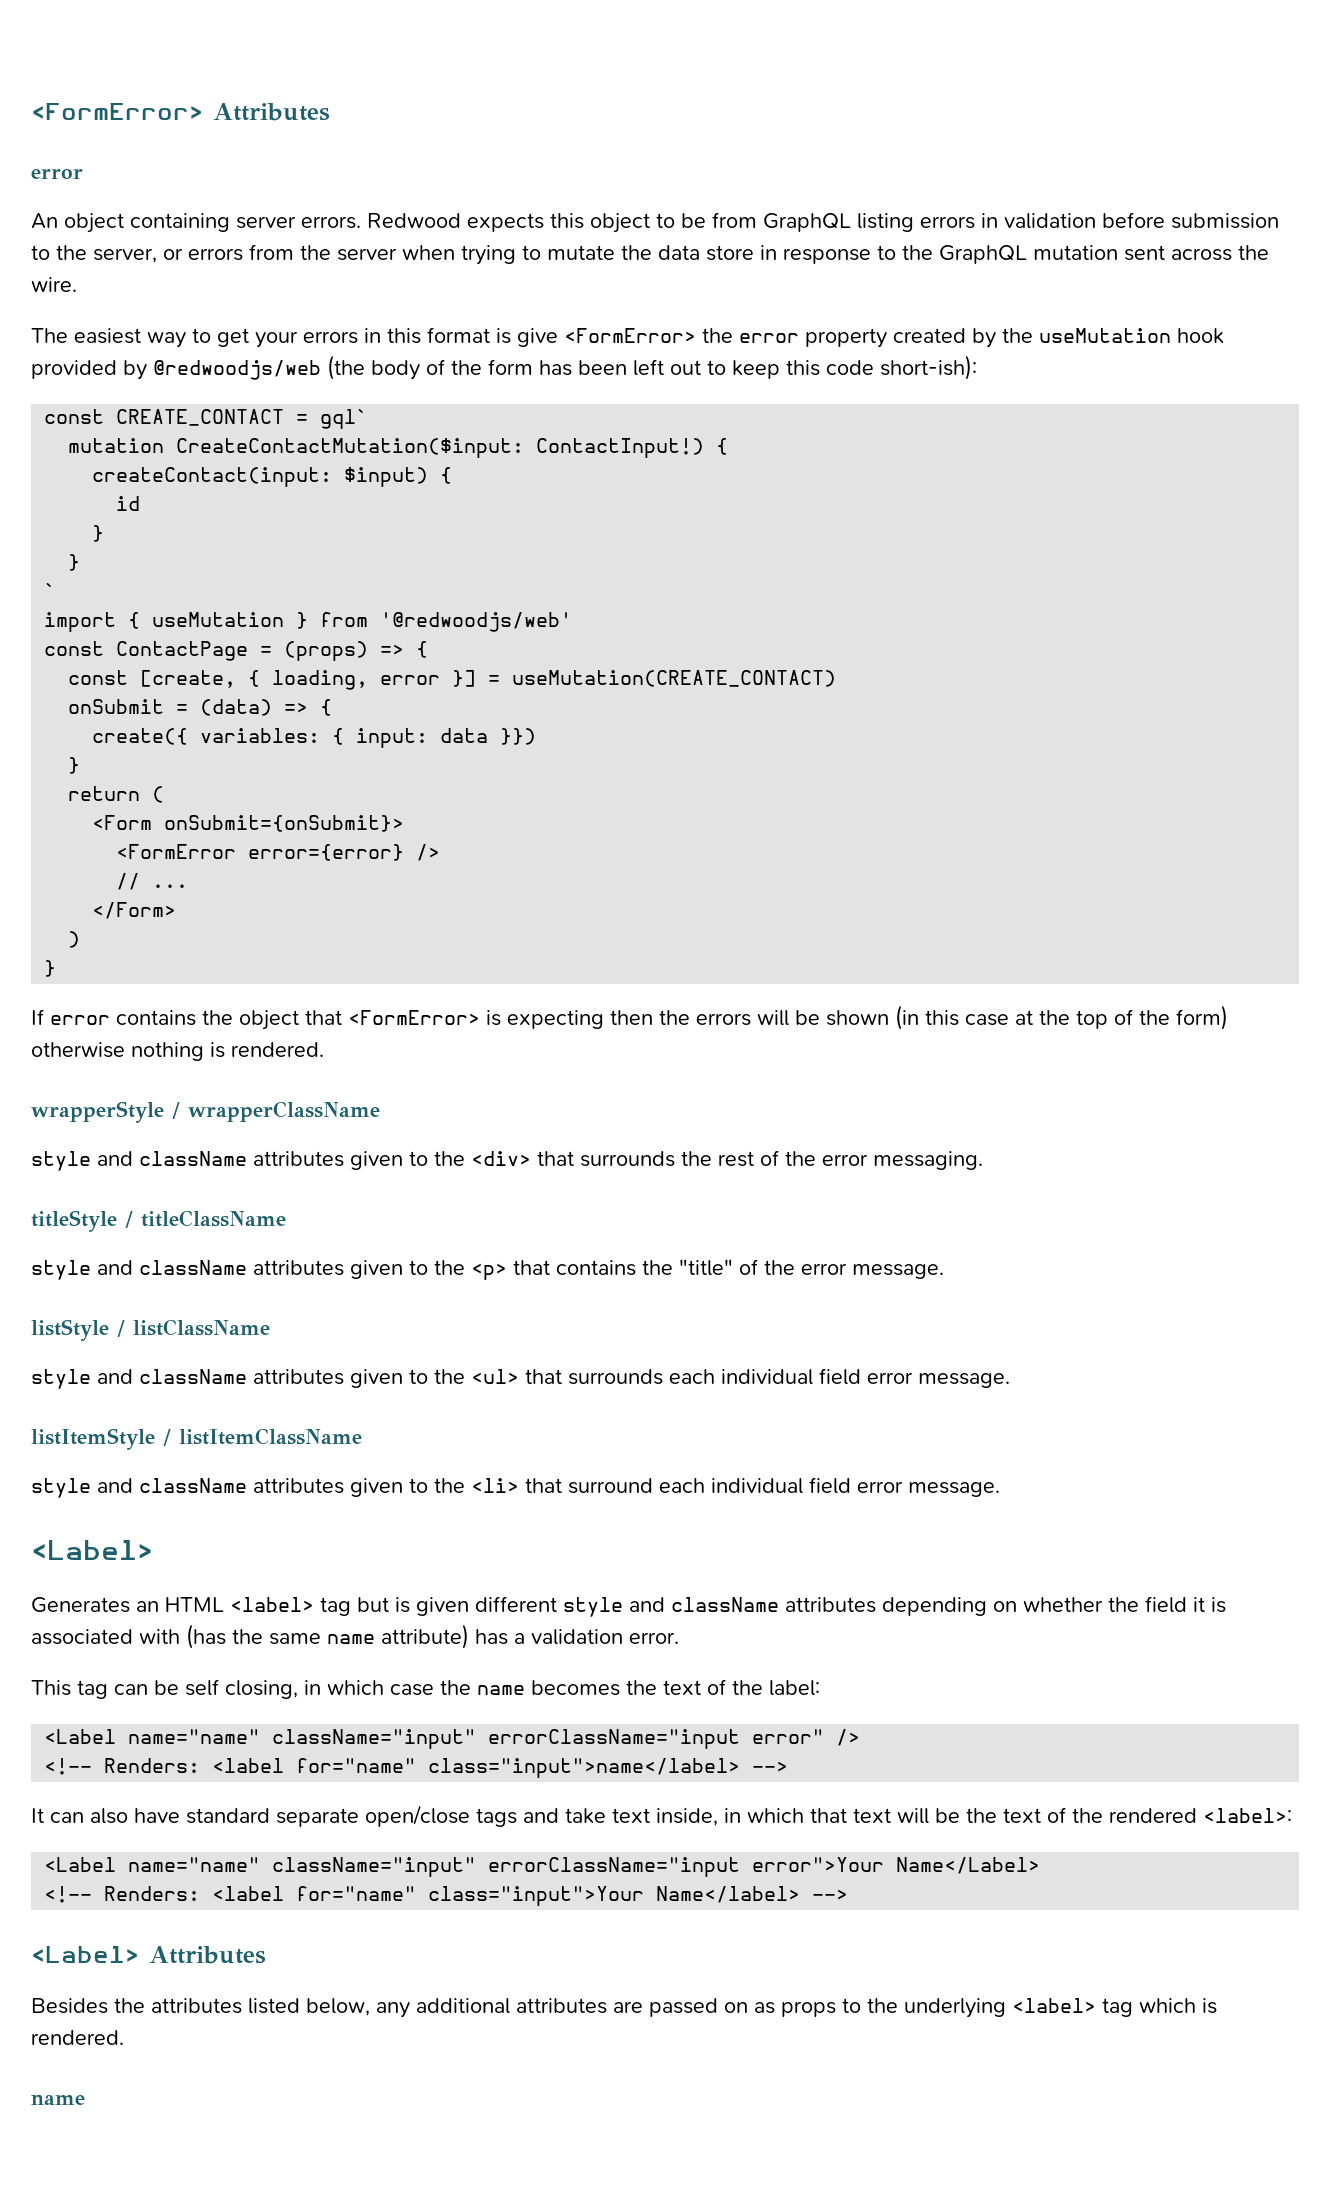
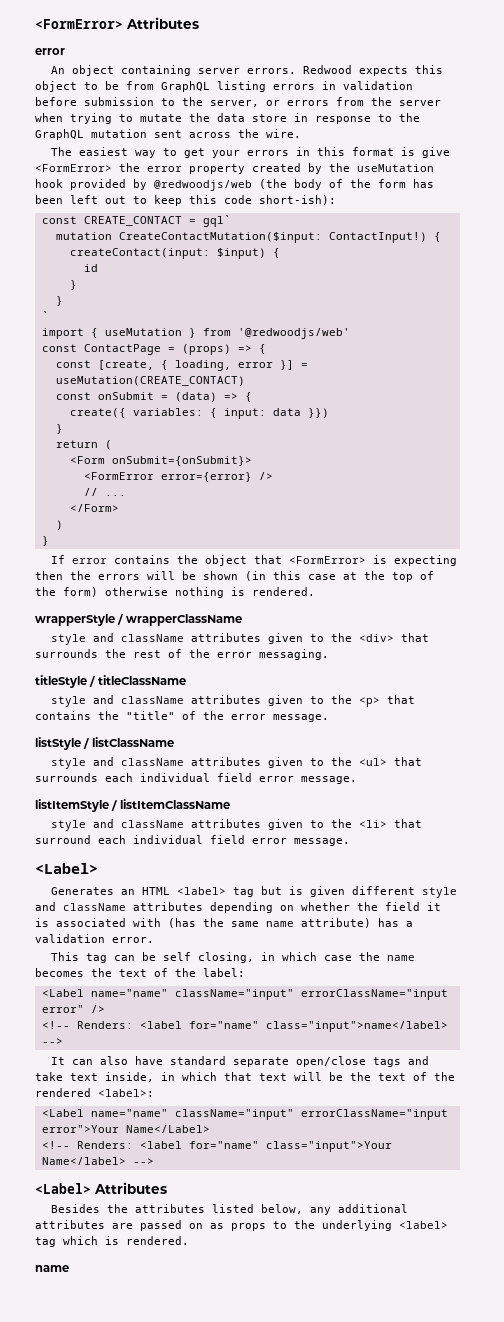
(837, 678) none -> [55,392,91,400] const

